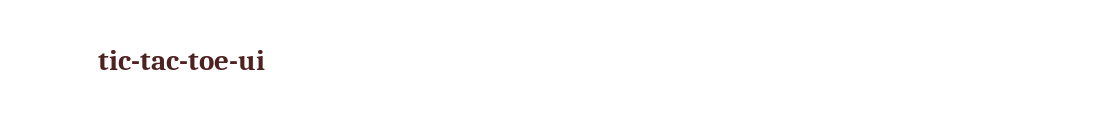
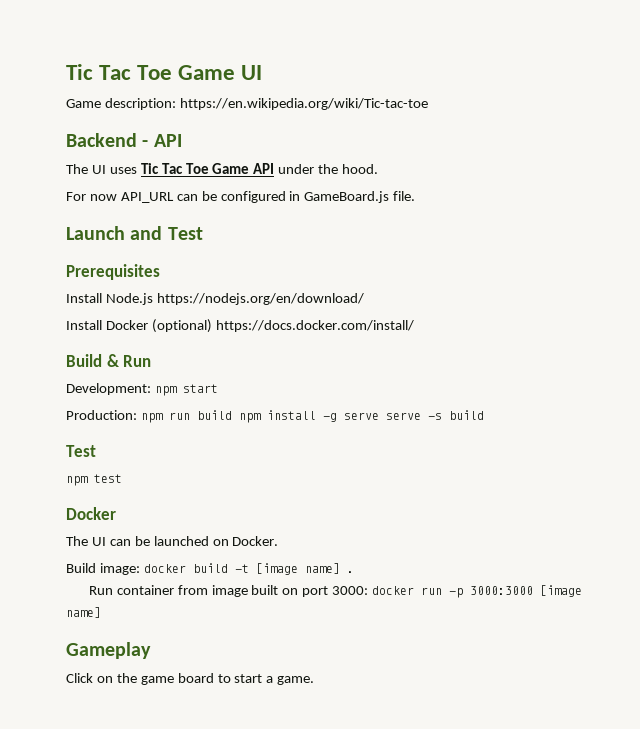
[98,50,265,70] tic-tac-toe-ui -> [66,64,263,80] [66,98,428,110] [66,133,182,147] [66,163,379,174] [66,191,416,203] [66,226,203,240] [66,264,160,280] [66,293,364,305] [66,319,414,333] [66,354,152,367] [66,383,218,396] [66,410,484,423] [66,445,96,457] [66,474,122,486] [66,507,116,520] [66,536,279,546] [66,563,354,575] [88,585,583,598] [66,607,101,618] [66,642,151,659] [66,673,315,685] Tic Tac Toe Game UI // Game description: https://en.wikipedia.org/wiki/Tic-tac-toe // Backend - API // The UI uses Tic Tac Toe Game API under the hood. // For now API_URL can be configured in GameBoard.js file. // Launch and Test // Prerequisites // Install Node.js https://nodejs.org/en/download/ // Install Docker (optional) https://docs.docker.com/install/ // Build & Run // Development: npm start // Production: npm run build npm install -g serve serve -s build // Test // npm test // Docker // The UI can be launched on Docker. // Build image: docker build -t [image name] . // Run container from image built on port 3000: docker run -p 3000:3000 [image name] // Gameplay // Click on the game board to start a game.

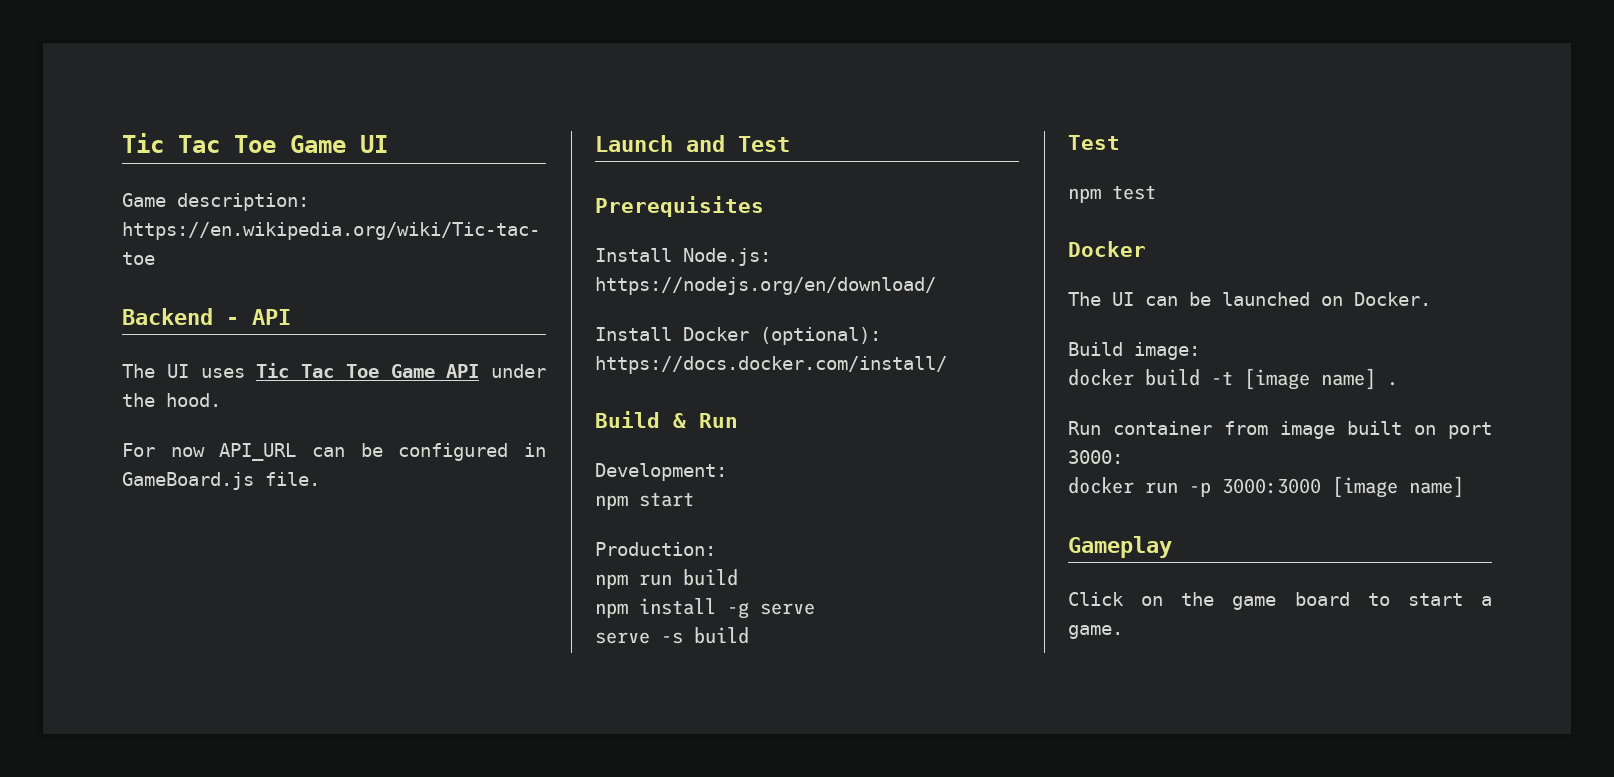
[105,293,153,305] Node.js -> [683,248,771,266] Node.js:
[151,319,212,333] (optional) -> [760,327,881,345] (optional):
(151, 389) none -> (727, 472) //
(137, 415) none -> (716, 549) //
(232, 415) none -> (738, 577) //
(379, 416) none -> (815, 609) //
(140, 569) none -> (1200, 351) //
(369, 590) none -> (1123, 457) //

